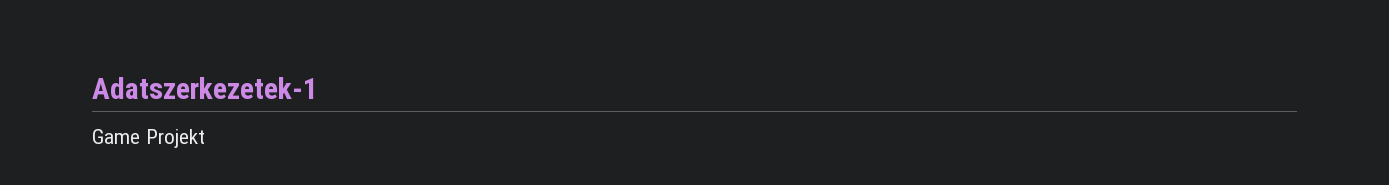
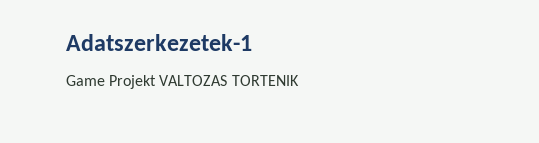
(205, 138) none -> [159,75,299,86] VALTOZAS TORTENIK

